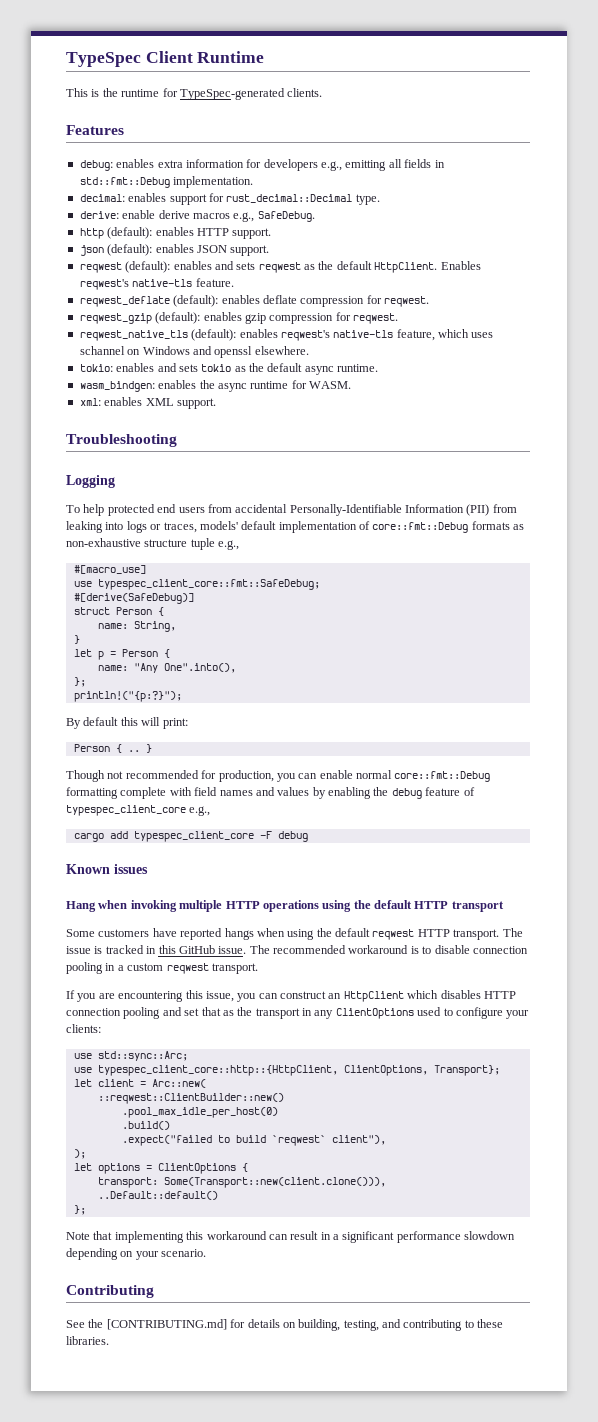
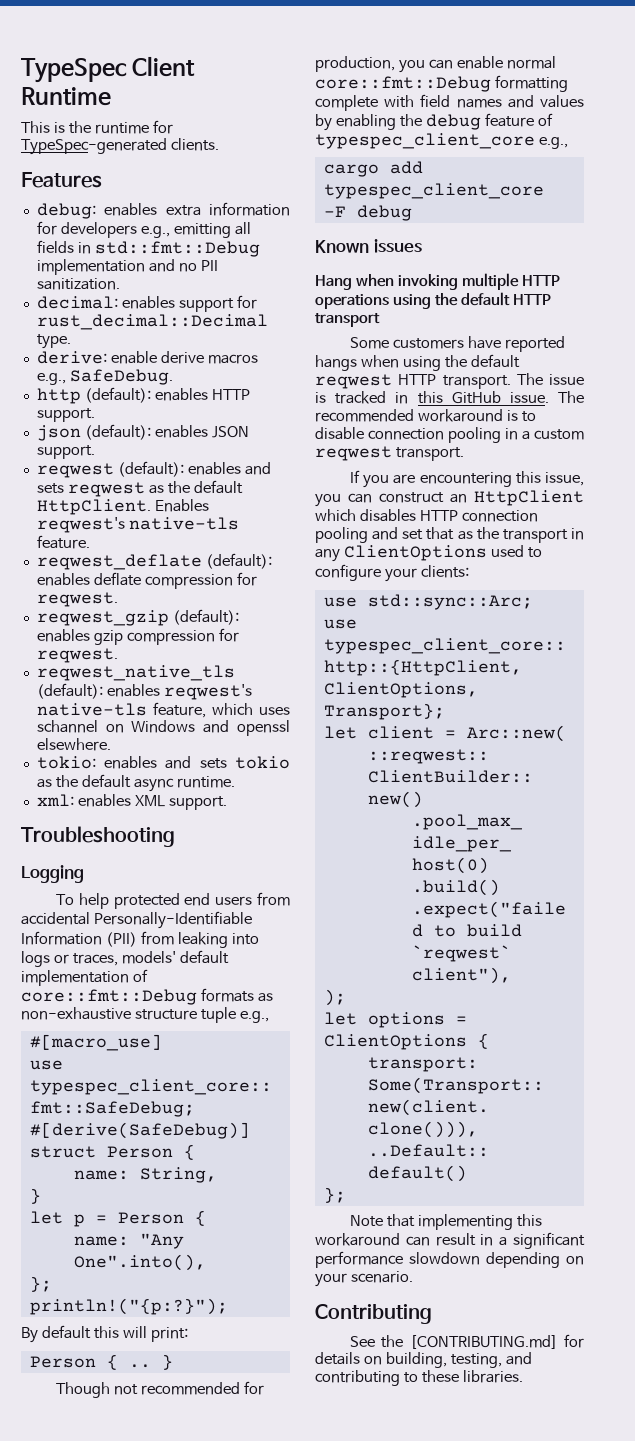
[173,176,254,188] implementation. -> [36,259,218,275] [36,278,120,290] implementation and no PII sanitization.
[79,380,351,392] // wasm_bindgen: enables the async runtime for WASM. -> (235, 782) none

